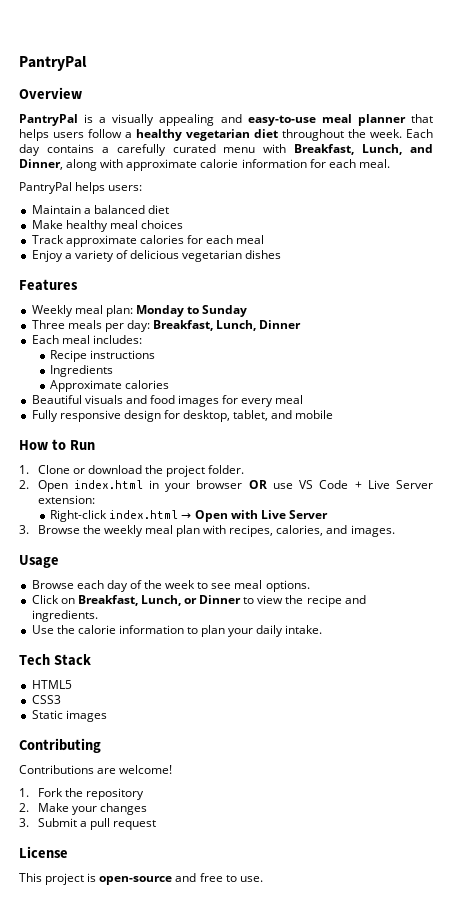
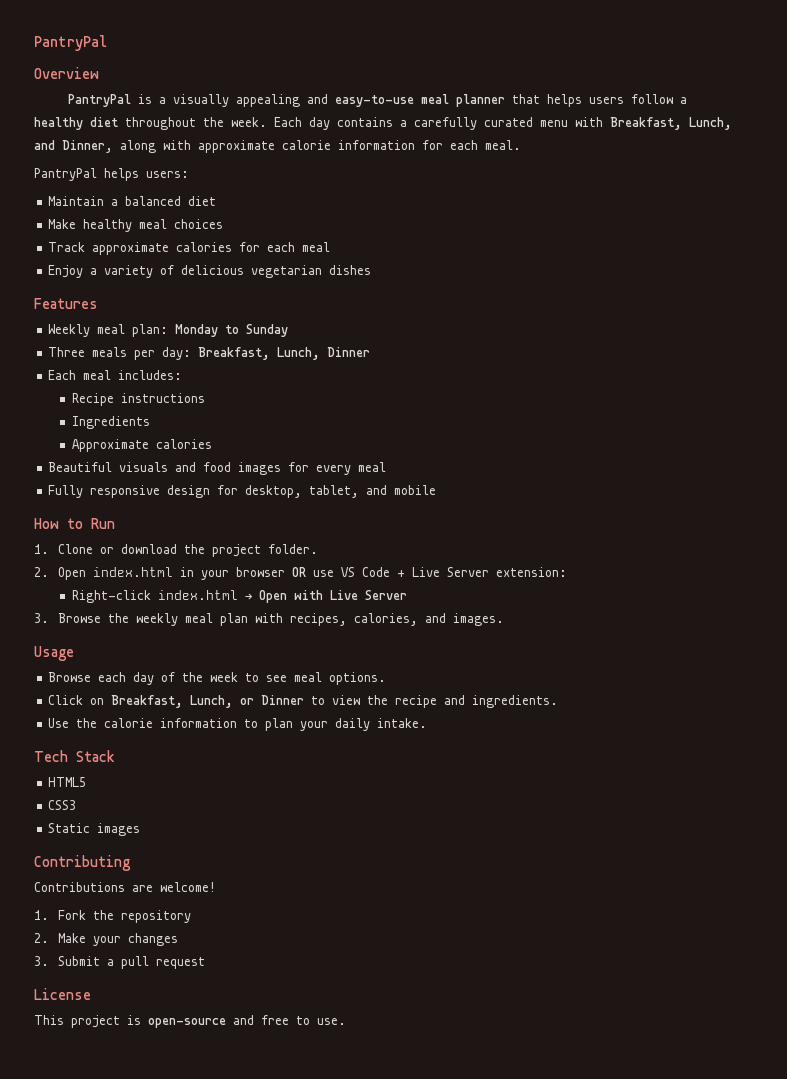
[186,129,250,141] vegetarian -> (83, 123) none

